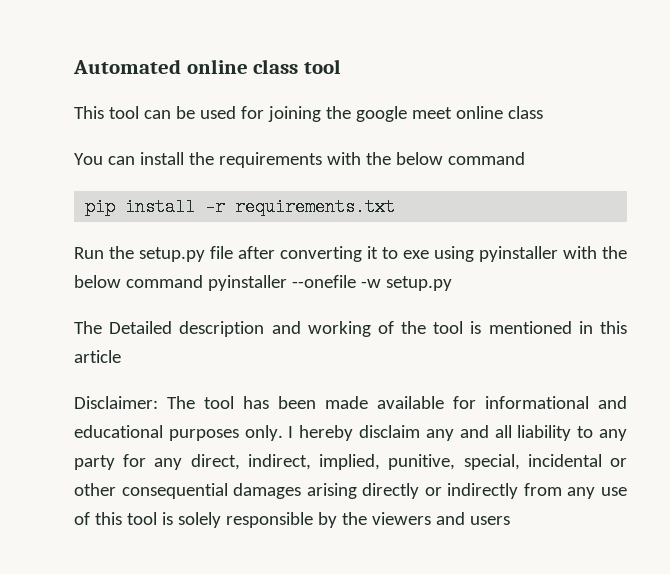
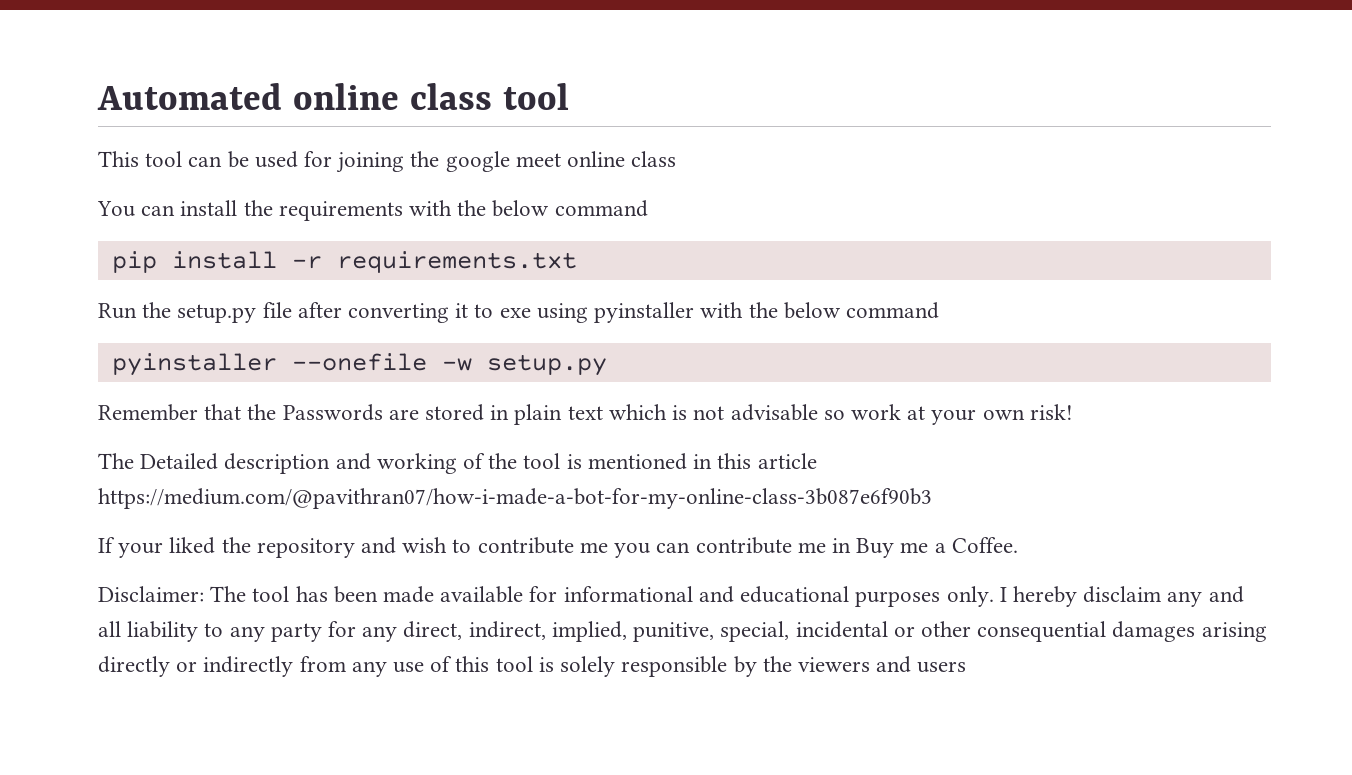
(203, 281) none -> (939, 310) //
(452, 283) none -> [98,404,1073,425] // Remember that the Passwords are stored in plain text which is not advisable so work at your own risk!
(121, 356) none -> [98,488,932,509] [98,537,1018,558] https://medium.com/@pavithran07/how-i-made-a-bot-for-my-online-class-3b087e6f90b3 // If your liked the repository and wish to contribute me you can contribute me in Buy me a Coffee.

